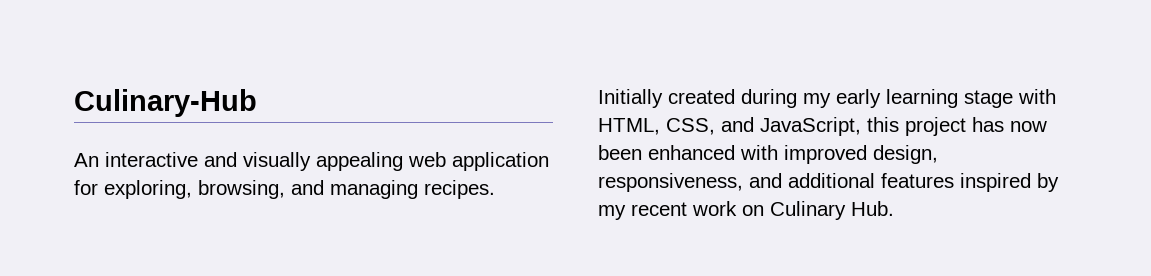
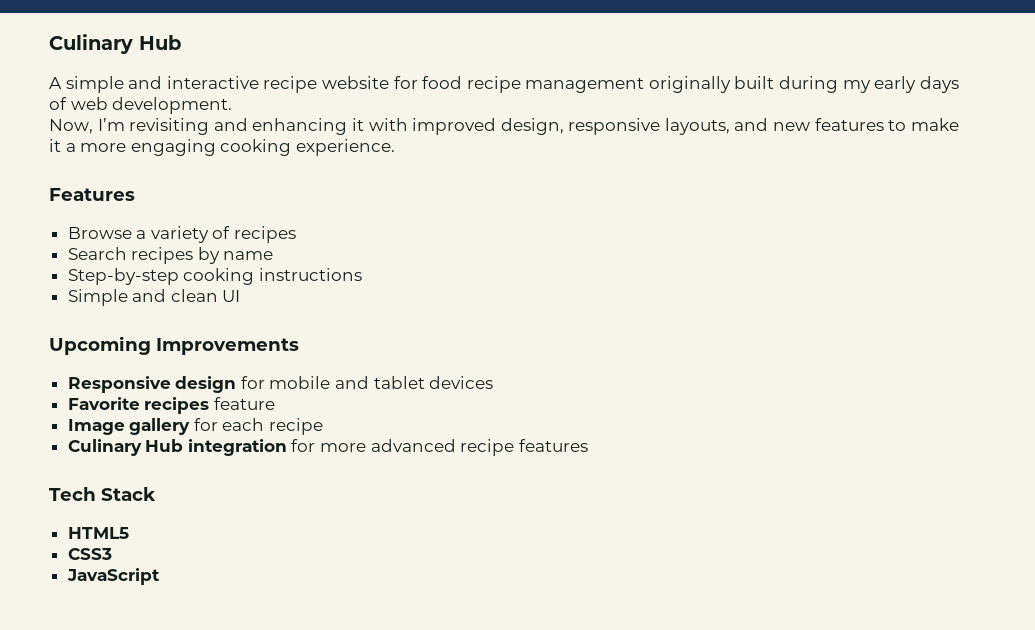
[74,89,257,117] [74,152,549,171] [74,180,495,199] [598,89,1056,108] [598,117,1047,136] [598,145,938,164] [598,173,1059,192] [598,201,894,220] Culinary-Hub // An interactive and visually appealing web application for exploring, browsing, and managing recipes. Initially created during my early learning stage with HTML, CSS, and JavaScript, this project has now been enhanced with improved design, responsiveness, and additional features inspired by my recent work on Culinary Hub. -> [49,34,181,54] [49,76,959,93] [49,97,233,114] [49,118,959,135] [49,139,395,156] [49,188,135,201] [67,226,297,243] [67,247,274,264] [67,268,362,285] [67,289,241,306] [49,336,299,355] [67,376,494,393] [67,397,275,414] [67,418,324,435] [67,439,588,456] [49,487,156,501] [67,527,129,539] [67,548,112,560] [66,568,160,585] Culinary Hub // A simple and interactive recipe website for food recipe management originally built during my early days of web development. // Now, I’m revisiting and enhancing it with improved design, responsive layouts, and new features to make it a more engaging cooking experience. // Features // Browse a variety of recipes // Search recipes by name // Step-by-step cooking instructions // Simple and clean UI // Upcoming Improvements // Responsive design for mobile and tablet devices // Favorite recipes feature // Image gallery for each recipe // Culinary Hub integration for more advanced recipe features // Tech Stack // HTML5 // CSS3 // JavaScript

